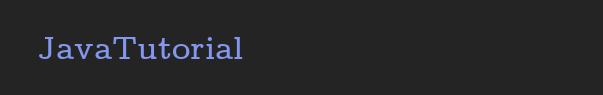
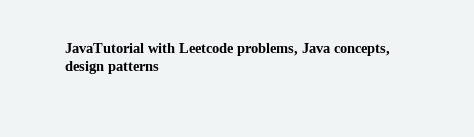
(243, 48) none -> [148,43,390,56] [65,61,159,74] with Leetcode problems, Java concepts, design patterns

